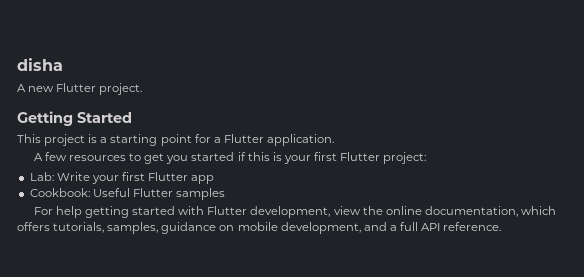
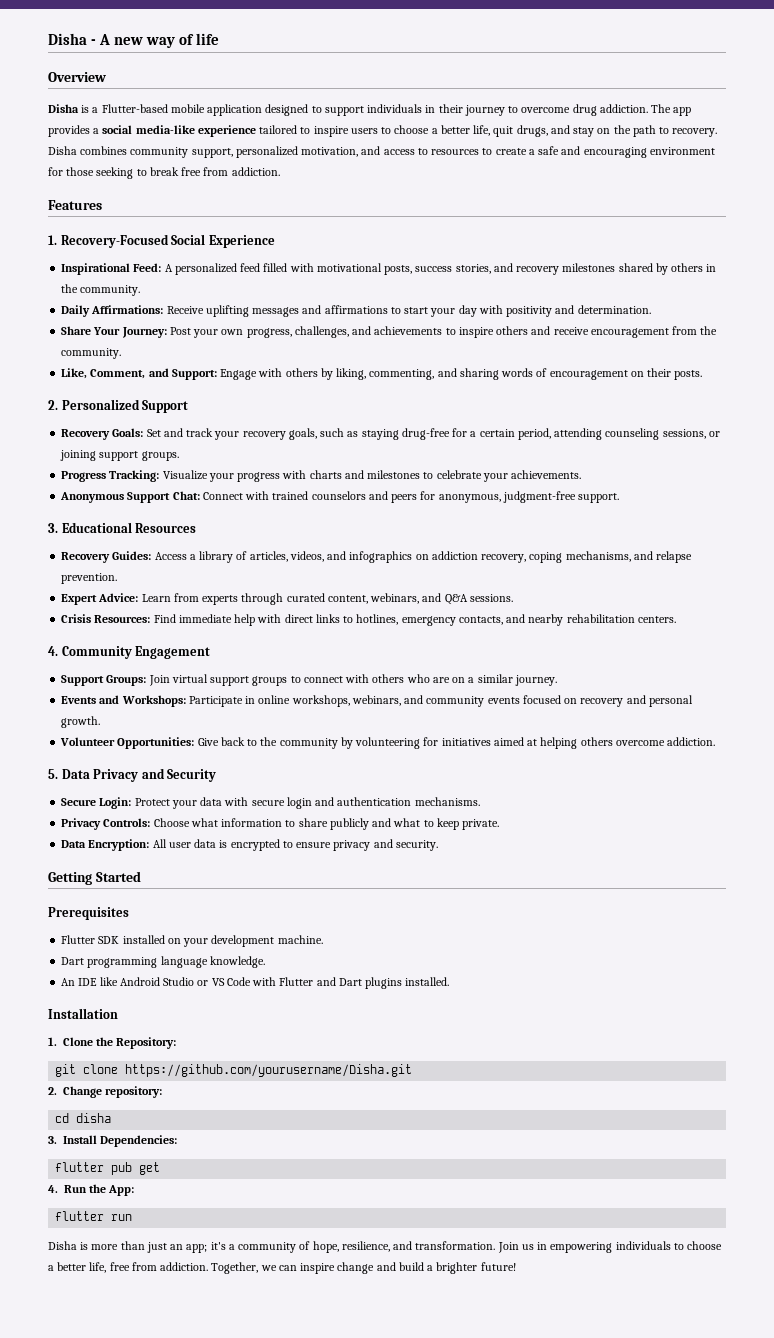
[17,58,63,71] [17,83,143,95] [17,111,132,126] [17,134,334,146] [33,152,427,164] [29,172,215,184] [29,188,225,200] [33,206,556,218] [17,222,502,234] disha // A new Flutter project. // Getting Started // This project is a starting point for a Flutter application. // A few resources to get you started if this is your first Flutter project: // Lab: Write your first Flutter app // Cookbook: Useful Flutter samples // For help getting started with Flutter development, view the online documentation, which offers tutorials, samples, guidance on mobile development, and a full API reference. -> [48,33,220,48] [48,72,106,82] [48,104,692,116] [48,125,718,137] [48,146,715,158] [48,167,280,179] [48,200,102,210] [48,234,275,248] [61,263,717,275] [61,284,141,296] [61,305,651,317] [61,326,718,338] [61,348,122,359] [61,368,703,380] [48,399,189,413] [61,428,720,440] [60,450,179,461] [61,470,582,482] [60,491,620,503] [48,522,197,533] [61,551,693,563] [61,573,118,584] [61,593,513,605] [61,614,676,626] [48,646,211,659] [61,674,557,686] [61,695,693,707] [61,716,101,728] [60,737,716,749] [48,768,217,782] [61,797,480,809] [61,818,500,830] [61,839,438,851] [48,871,141,885] [48,907,129,920] [61,935,323,947] [61,956,265,968] [61,977,450,989] [48,1008,118,1019] [48,1037,177,1049] [55,1064,413,1077] [48,1086,163,1098] [55,1113,112,1123] [48,1135,178,1147] [55,1162,161,1175] [48,1184,135,1196] [55,1211,133,1221] [48,1241,723,1253] [48,1262,516,1274] Disha - A new way of life // Overview // Disha is a Flutter-based mobile application designed to support individuals in their journey to overcome drug addiction. The app provides a social media-like experience tailored to inspire users to choose a better life, quit drugs, and stay on the path to recovery. Disha combines community support, personalized motivation, and access to resources to create a safe and encouraging environment for those seeking to break free from addiction. // Features // 1. Recovery-Focused Social Experience // Inspirational Feed: A personalized feed filled with motivational posts, success stories, and recovery milestones shared by others in the community. // Daily Affirmations: Receive uplifting messages and affirmations to start your day with positivity and determination. // Share Your Journey: Post your own progress, challenges, and achievements to inspire others and receive encouragement from the community. // Like, Comment, and Support: Engage with others by liking, commenting, and sharing words of encouragement on their posts. // 2. Personalized Support // Recovery Goals: Set and track your recovery goals, such as staying drug-free for a certain period, attending counseling sessions, or joining support groups. // Progress Tracking: Visualize your progress with charts and milestones to celebrate your achievements. // Anonymous Support Chat: Connect with trained counselors and peers for anonymous, judgment-free support. // 3. Educational Resources // Recovery Guides: Access a library of articles, videos, and infographics on addiction recovery, coping mechanisms, and relapse prevention. // Expert Advice: Learn from experts through curated content, webinars, and Q&A sessions. // Crisis Resources: Find immediate help with direct links to hotlines, emergency contacts, and nearby rehabilitation centers. // 4. Community Engagement // Support Groups: Join virtual support groups to connect with others who are on a similar journey. // Events and Workshops: Participate in online workshops, webinars, and community events focused on recovery and personal growth. // Volunteer Opportunities: Give back to the community by volunteering for initiatives aimed at helping others overcome addiction. // 5. Data Privacy and Security // Secure Login: Protect your data with secure login and authentication mechanisms. // Privacy Controls: Choose what information to share publicly and what to keep private. // Data Encryption: All user data is encrypted to ensure privacy and security. // Getting Started // Prerequisites // Flutter SDK installed on your development machine. // Dart programming language knowledge. // An IDE like Android Studio or VS Code with Flutter and Dart plugins installed. // Installation // 1. Clone the Repository: // git clone https://github.com/yourusername/Disha.git // 2. Change repository: // cd disha // 3. Install Dependencies: // flutter pub get // 4. Run the App: // flutter run // Disha is more than just an app; it's a community of hope, resilience, and transformation. Join us in empowering individuals to choose a better life, free from addiction. Together, we can inspire change and build a brighter future!

